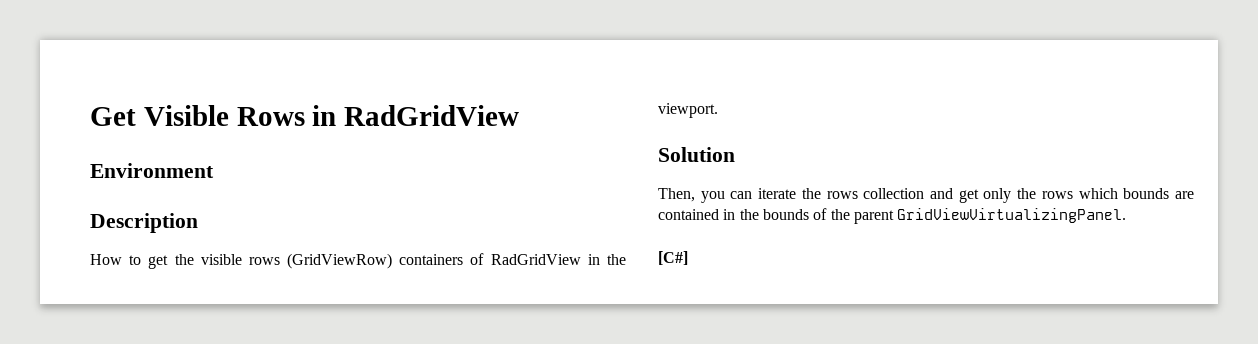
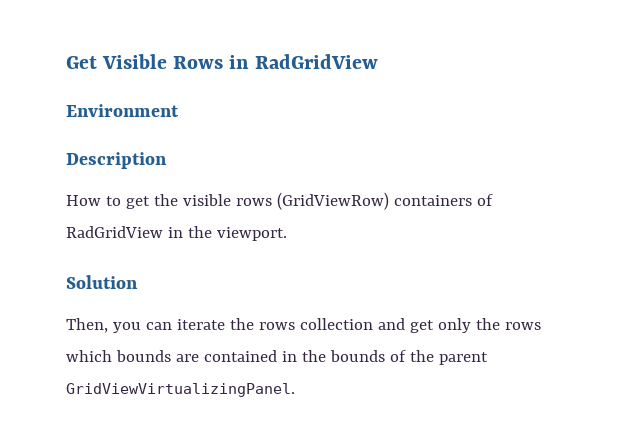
[658,251,688,265] // [C#] -> (295, 390) none

